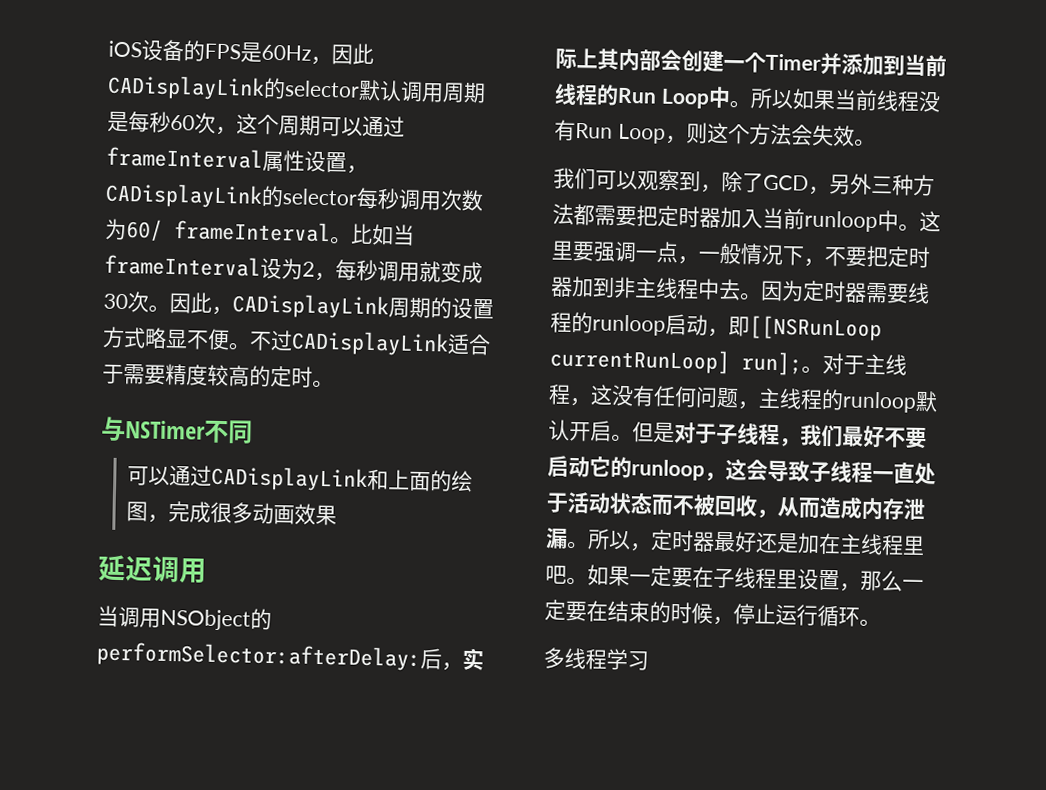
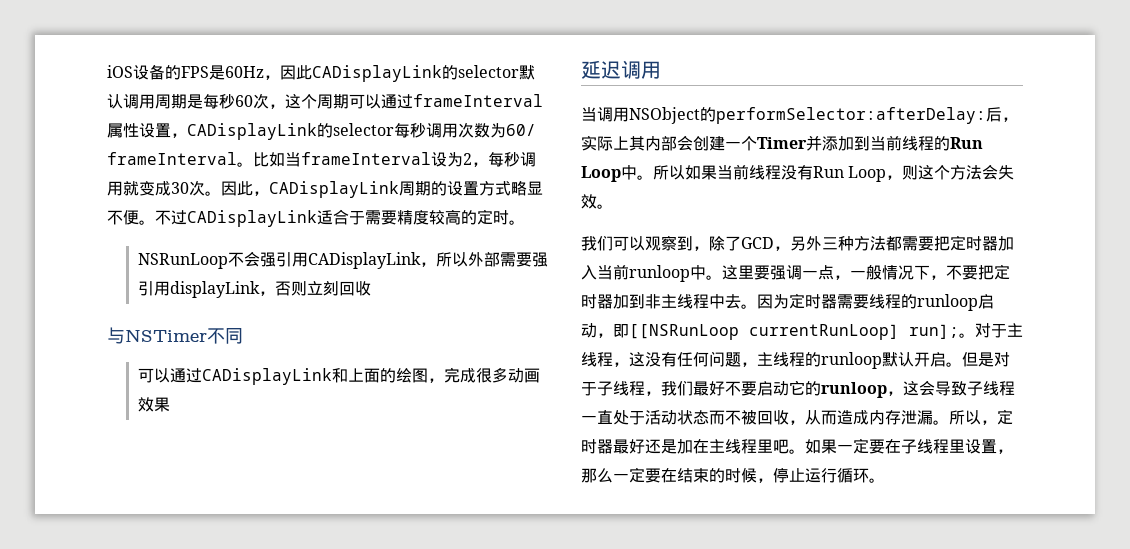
(334, 384) none -> [137,251,548,269] [137,281,371,298] // NSRunLoop不会强引用CADisplayLink，所以外部需要强引用displayLink，否则立刻回收
[543,647,649,671] // 多线程学习 -> (885, 480) none

